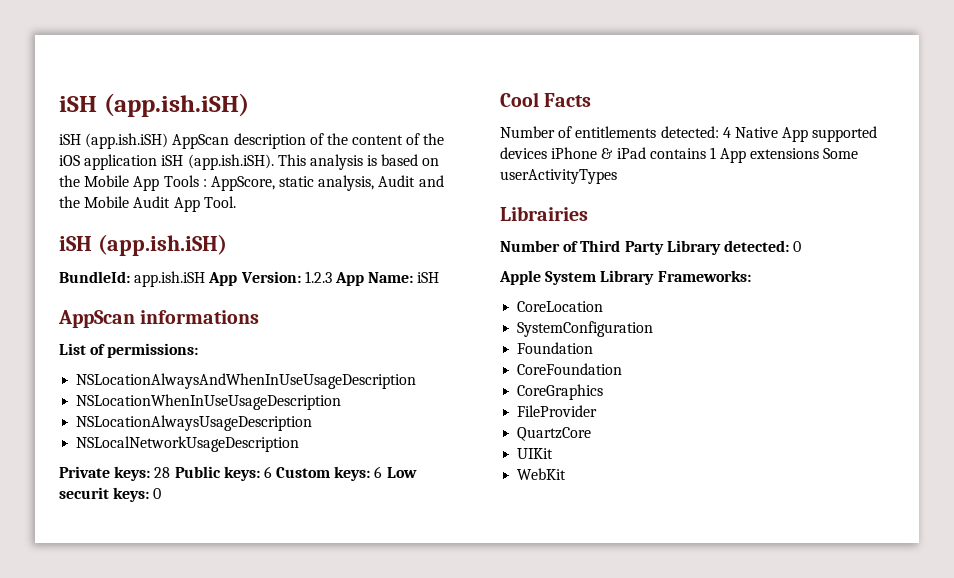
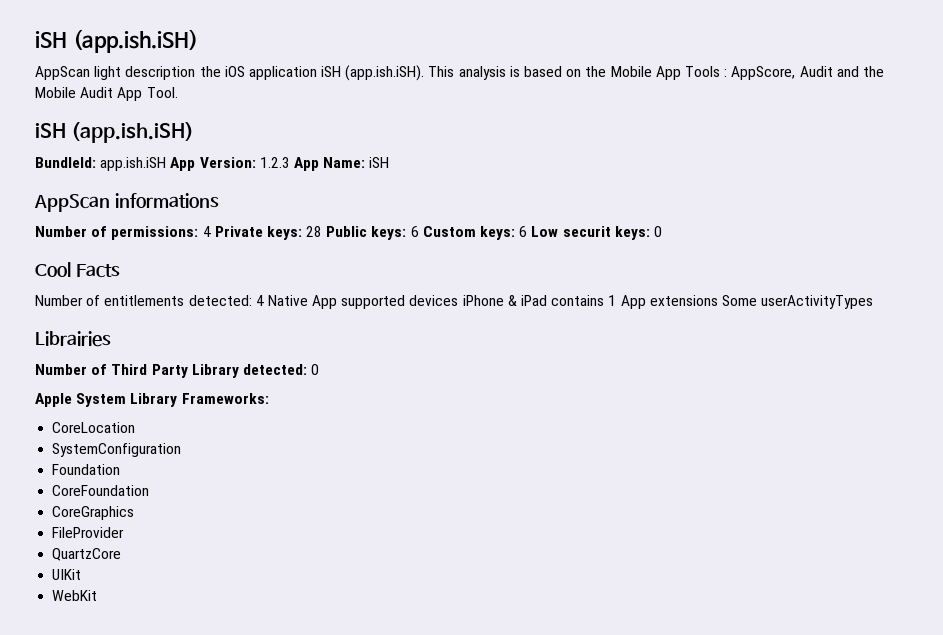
[59,93,249,117] [59,133,421,149] iSH (app.ish.iSH) // iSH (app.ish.iSH) AppScan description of the content of -> [35,29,198,53] [35,66,196,80] iSH (app.ish.iSH) // AppScan light description
[279,175,375,191] static analysis, -> (796, 73) none
[59,343,86,355] List -> [35,226,87,237] Number
[76,373,417,389] [76,394,342,410] [76,415,313,431] [76,436,300,452] // NSLocationAlwaysAndWhenInUseUsageDescription // NSLocationWhenInUseUsageDescription // NSLocationAlwaysUsageDescription // NSLocalNetworkUsageDescription // -> [202,226,211,237] 4

